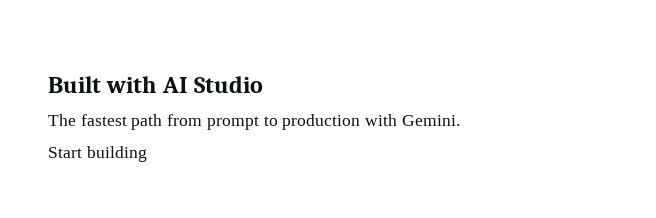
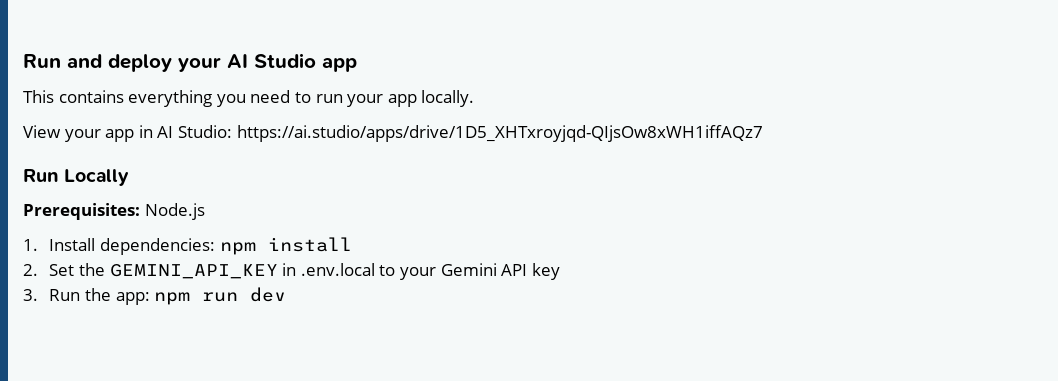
[48,76,264,93] [48,114,460,130] [48,146,147,162] Built with AI Studio // The fastest path from prompt to production with Gemini. // Start building -> [23,53,357,72] [23,90,475,107] [23,125,763,142] [23,169,130,186] [23,203,205,220] [23,237,352,255] [23,263,560,280] [23,287,287,305] Run and deploy your AI Studio app // This contains everything you need to run your app locally. // View your app in AI Studio: https://ai.studio/apps/drive/1D5_XHTxroyjqd-QIjsOw8xWH1iffAQz7 // Run Locally // Prerequisites: Node.js // 1. Install dependencies: npm install // 2. Set the GEMINI_API_KEY in .env.local to your Gemini API key // 3. Run the app: npm run dev

